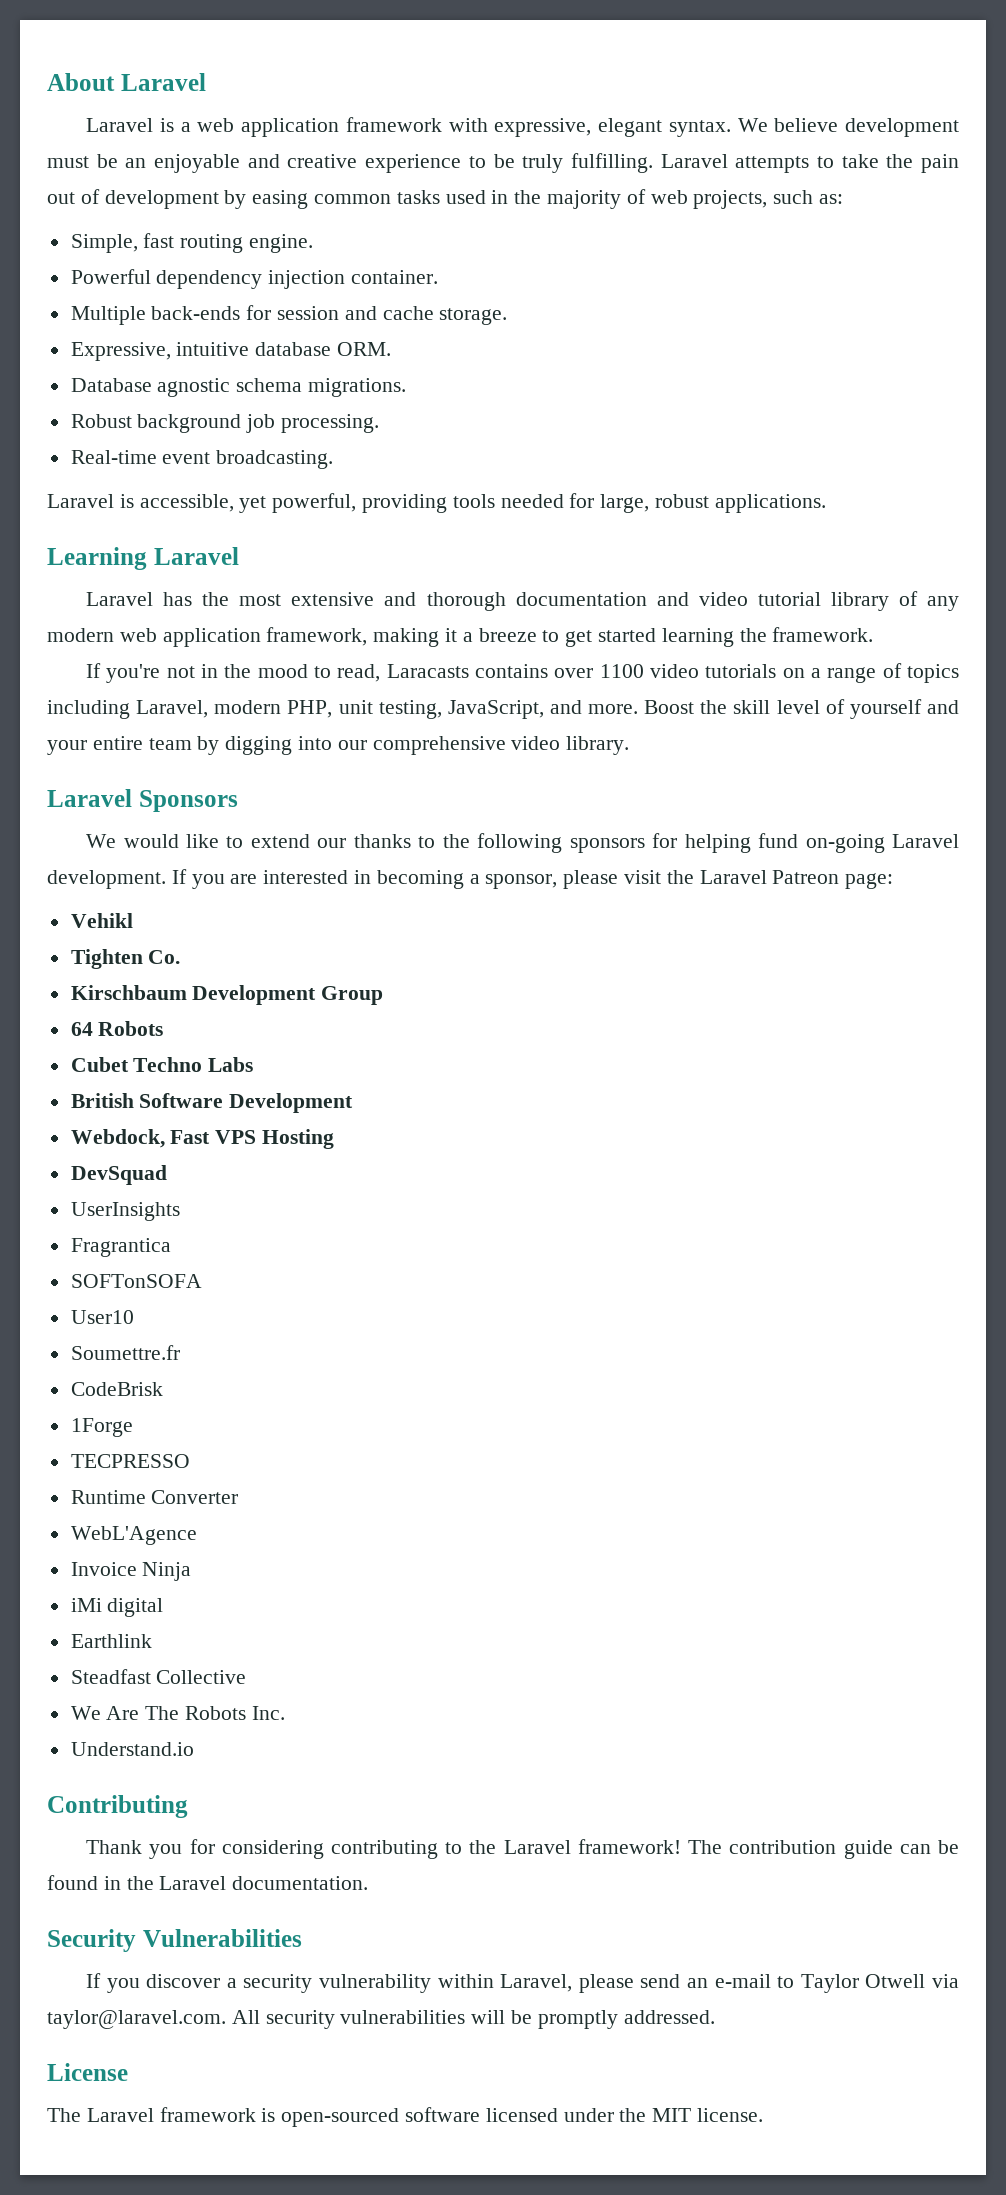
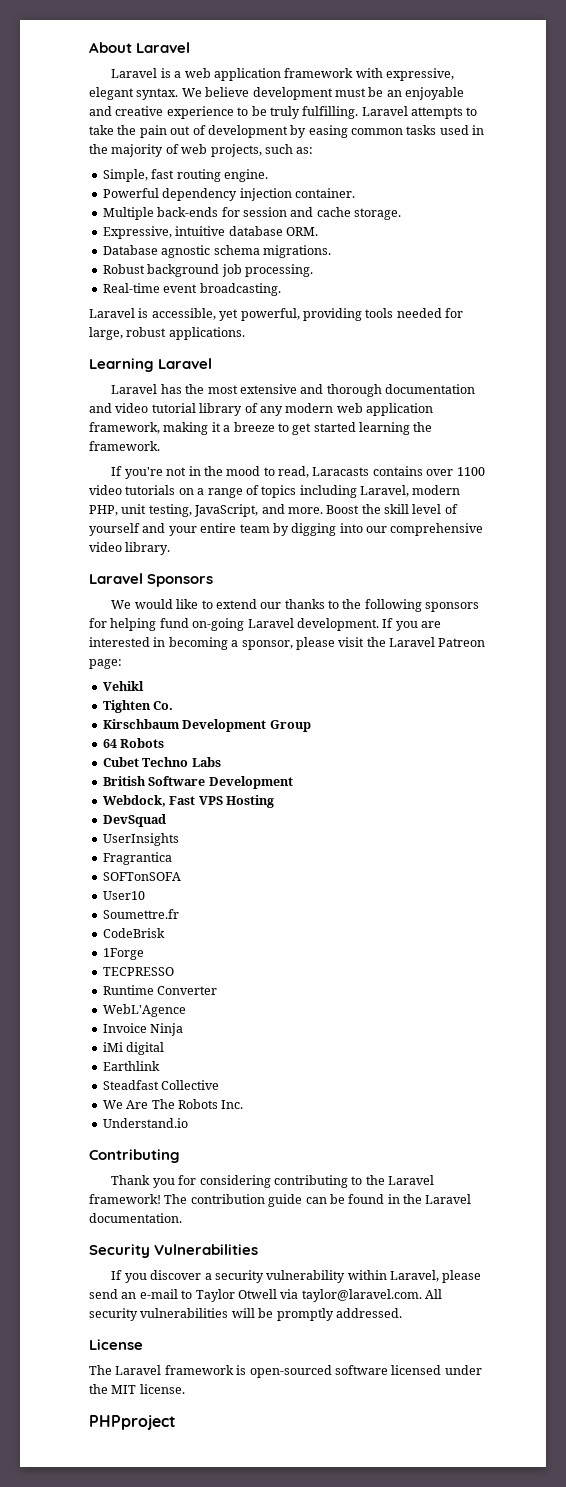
(764, 2115) none -> [89,1415,176,1430] // PHPproject

